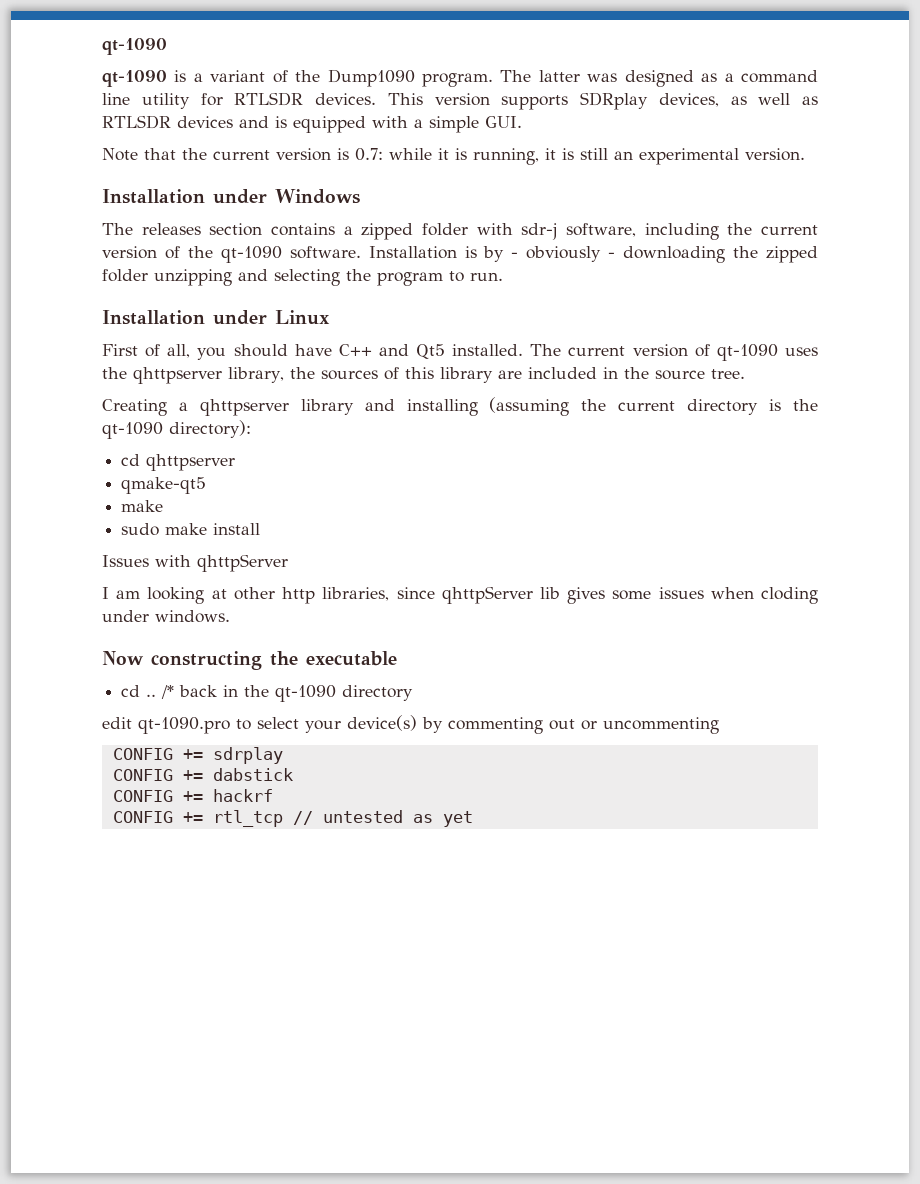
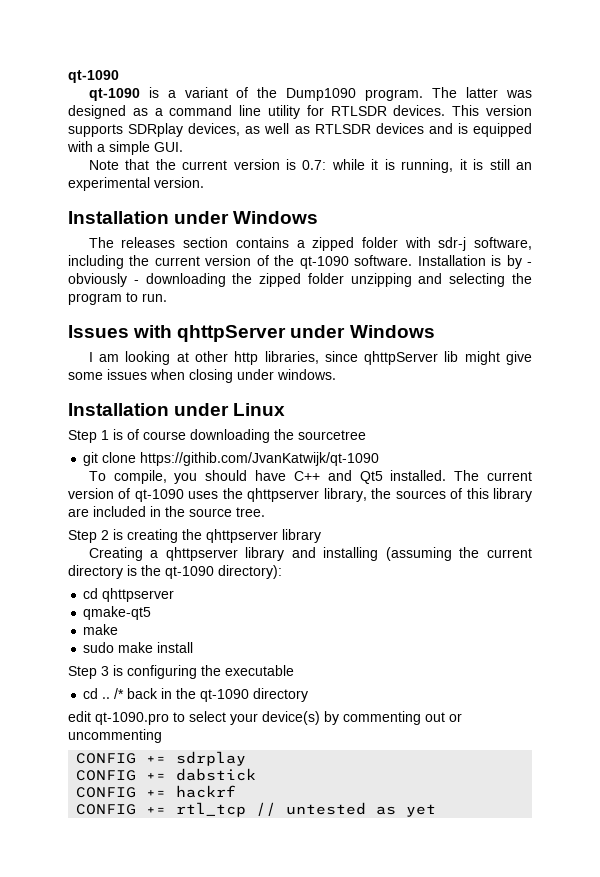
[102,310,330,325] [102,344,191,358] Installation under Linux // First of all, -> [68,325,435,342] [88,351,532,365] [68,369,336,383] [68,403,286,416] [68,429,366,443] [83,452,380,466] [88,470,167,484] Issues with qhttpServer under Windows // I am looking at other http libraries, since qhttpServer lib might give some issues when closing under windows. // Installation under Linux // Step 1 is of course downloading the sourcetree // git clone https://githib.com/JvanKatwijk/qt-1090 // To compile,
(745, 374) none -> [68,529,321,543] // Step 2 is creating the qhttpserver library
[102,554,288,572] [102,586,818,604] [102,610,230,623] [102,651,262,670] Issues with qhttpServer // I am looking at other http libraries, since qhttpServer lib gives some issues when cloding under windows. // Now constructing -> [68,665,197,679] Step 3 is configuring

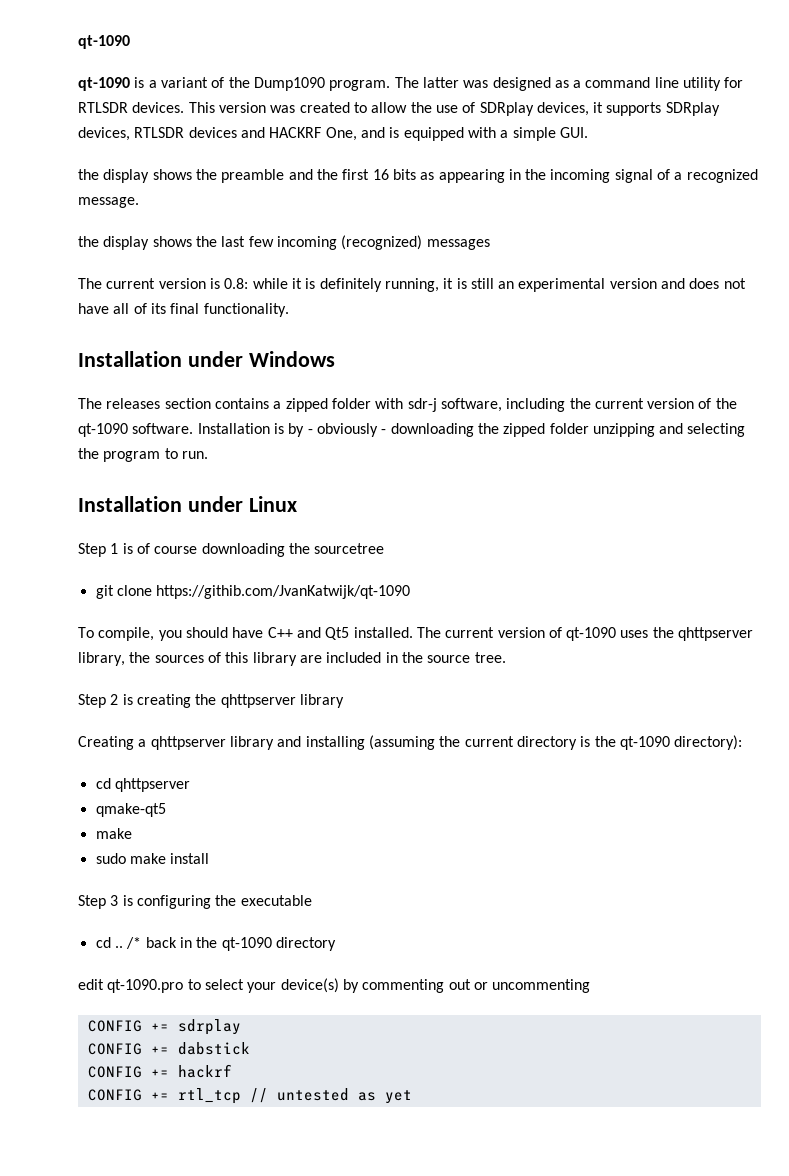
[68,123,424,137] supports SDRplay devices, as well as RTLSDR devices -> [270,102,720,116] [78,127,357,141] was created to allow the use of SDRplay devices, it supports SDRplay devices, RTLSDR devices and HACKRF One,
[88,159,176,170] Note that the -> [78,169,758,183] [78,197,139,208] [78,235,490,250] [78,278,102,289] the display shows the preamble and the first 16 bits as appearing in the incoming signal of a recognized message. // the display shows the last few incoming (recognized) messages // The
[302,160,327,170] 0.7: -> [224,278,249,289] 0.8:
(395, 164) none -> [319,278,382,292] definitely
[154,177,204,188] version. -> [609,278,746,289] [78,303,289,317] version and does not have all of its final functionality.
[68,325,435,342] [88,351,532,365] [68,369,336,383] // Issues with qhttpServer under Windows // I am looking at other http libraries, since qhttpServer lib might give some issues when closing under windows. -> (208, 455) none

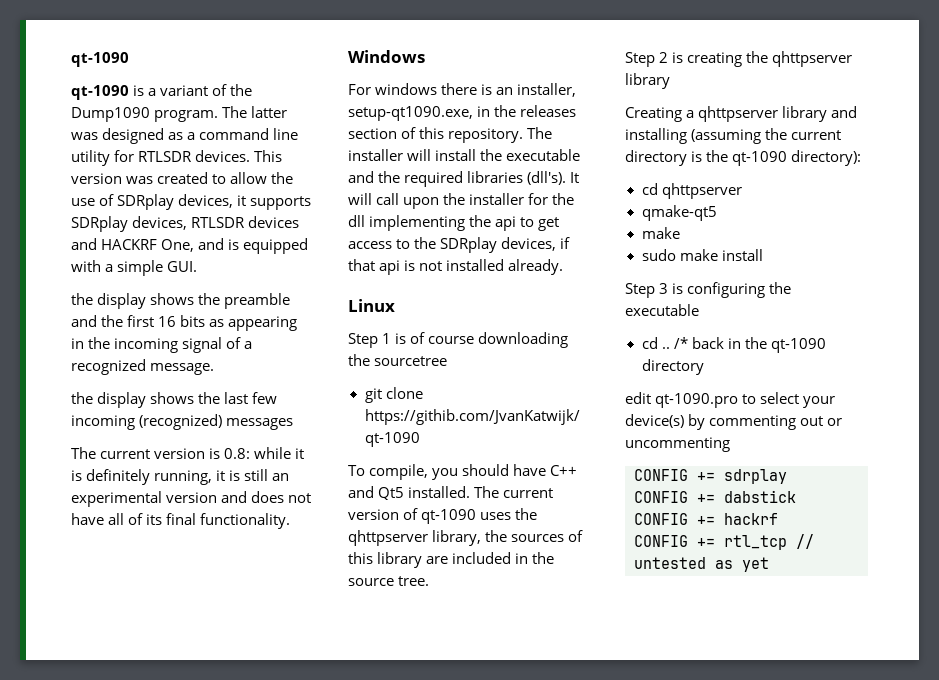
[78,351,243,367] Installation under -> (291, 521) none
[78,398,737,412] [78,423,746,437] [78,448,208,462] [78,496,243,512] The releases section contains a zipped folder with sdr-j software, including the current version of the qt-1090 software. Installation is by - obviously - downloading the zipped folder unzipping and selecting the program to run. // Installation under -> [348,83,577,97] [348,105,577,121] [348,127,553,143] [348,149,581,161] [348,171,580,187] [348,193,575,209] [348,215,560,231] [348,237,571,253] [348,259,564,275] For windows there is an installer, setup-qt1090.exe, in the releases section of this repository. The installer will install the executable and the required libraries (dll's). It will call upon the installer for the dll implementing the api to get access to the SDRplay devices, if that api is not installed already. //

